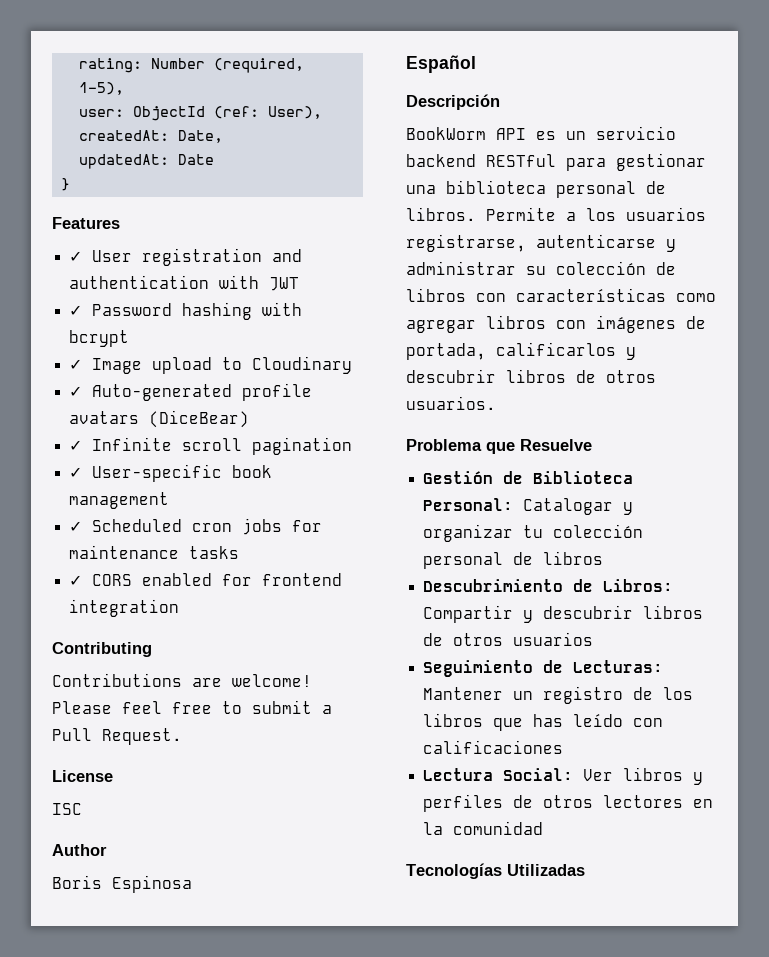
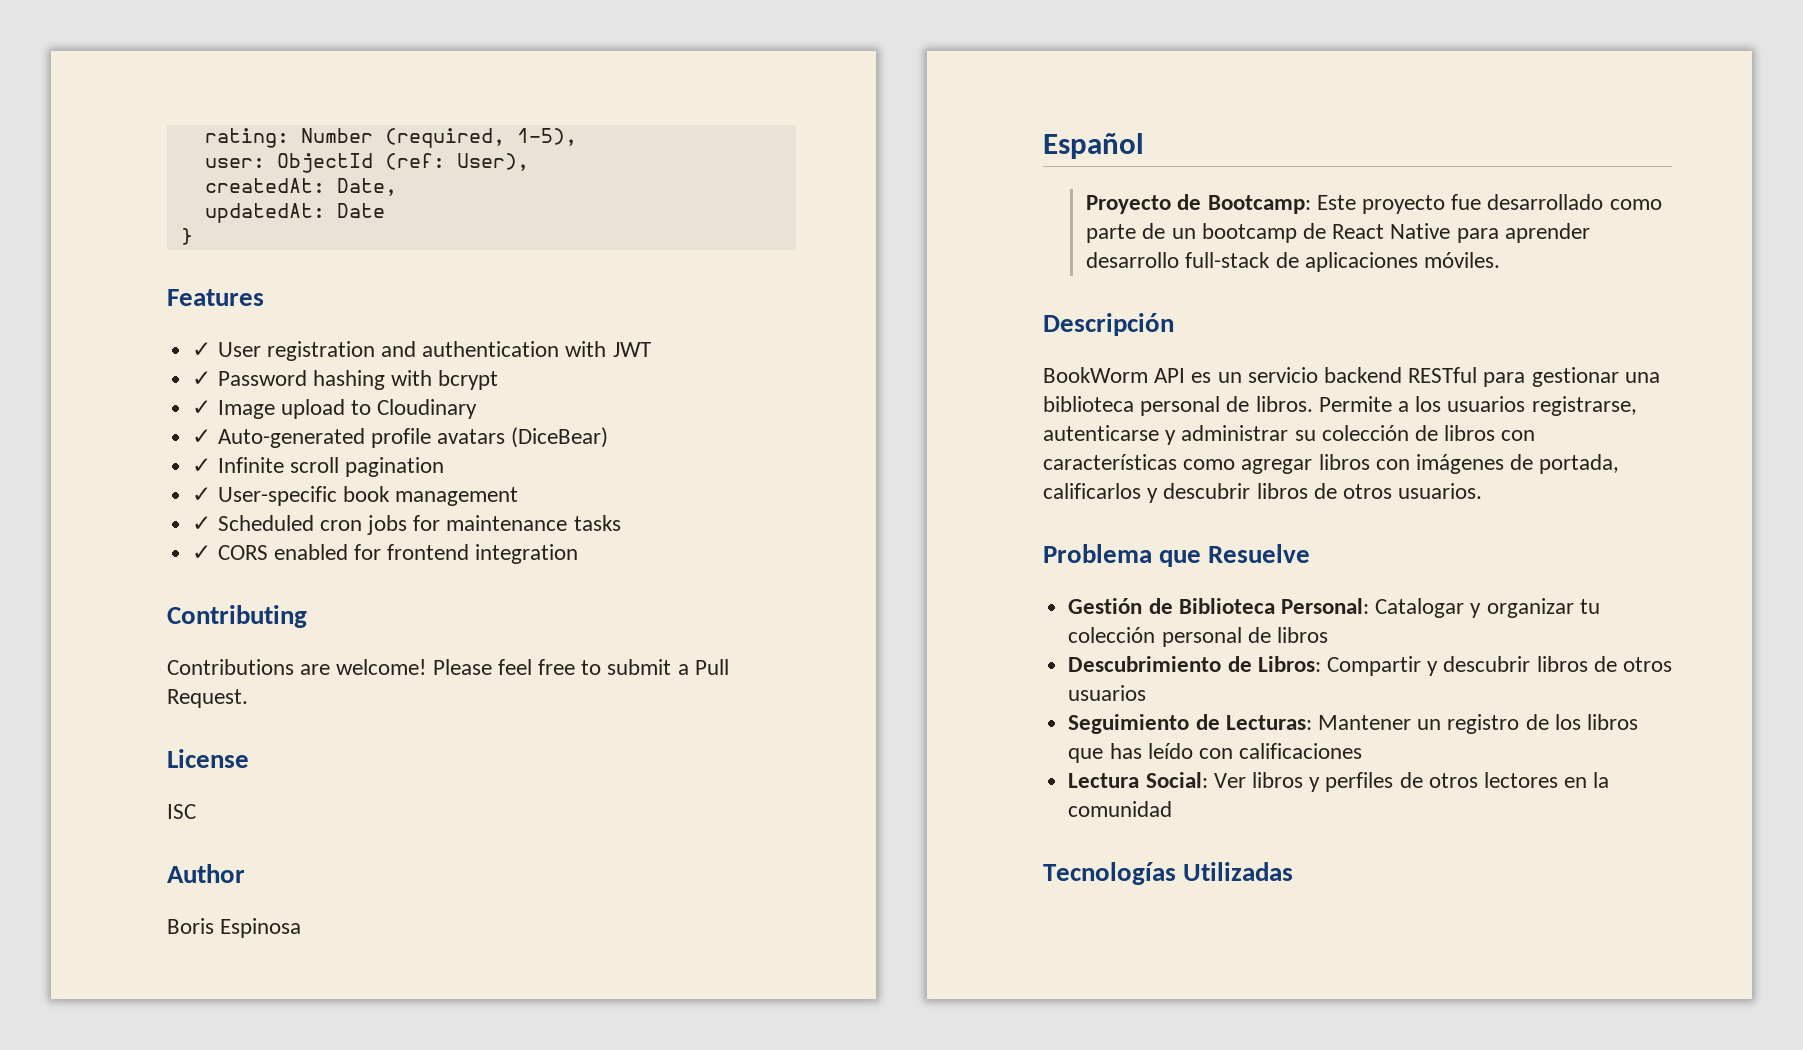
(476, 64) none -> [1086,194,1662,214] [1086,223,1590,243] [1086,252,1500,272] // Proyecto de Bootcamp: Este proyecto fue desarrollado como parte de un bootcamp de React Native para aprender desarrollo full-stack de aplicaciones móviles.

